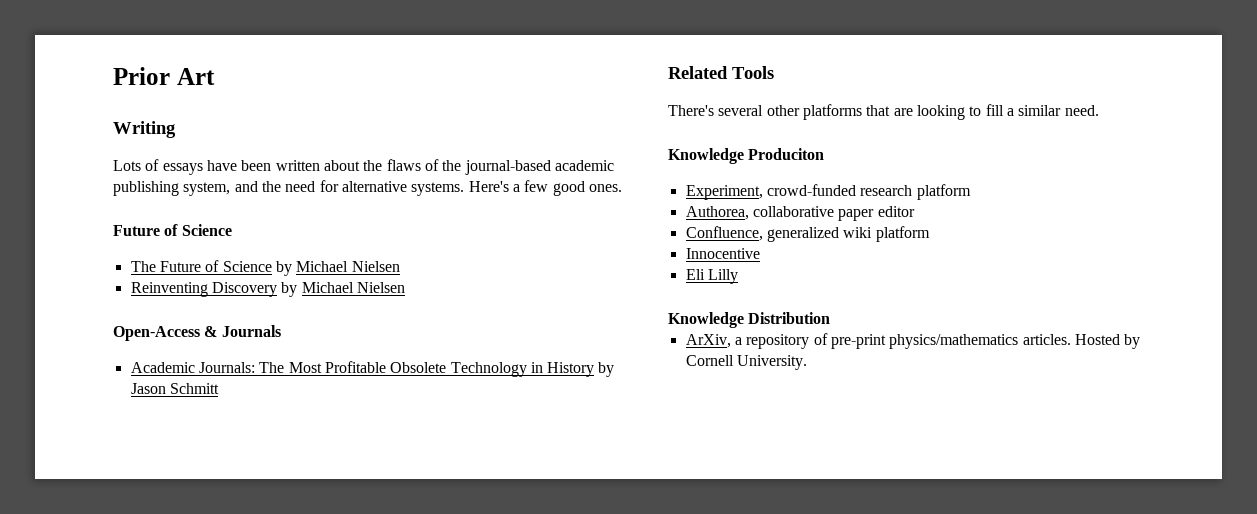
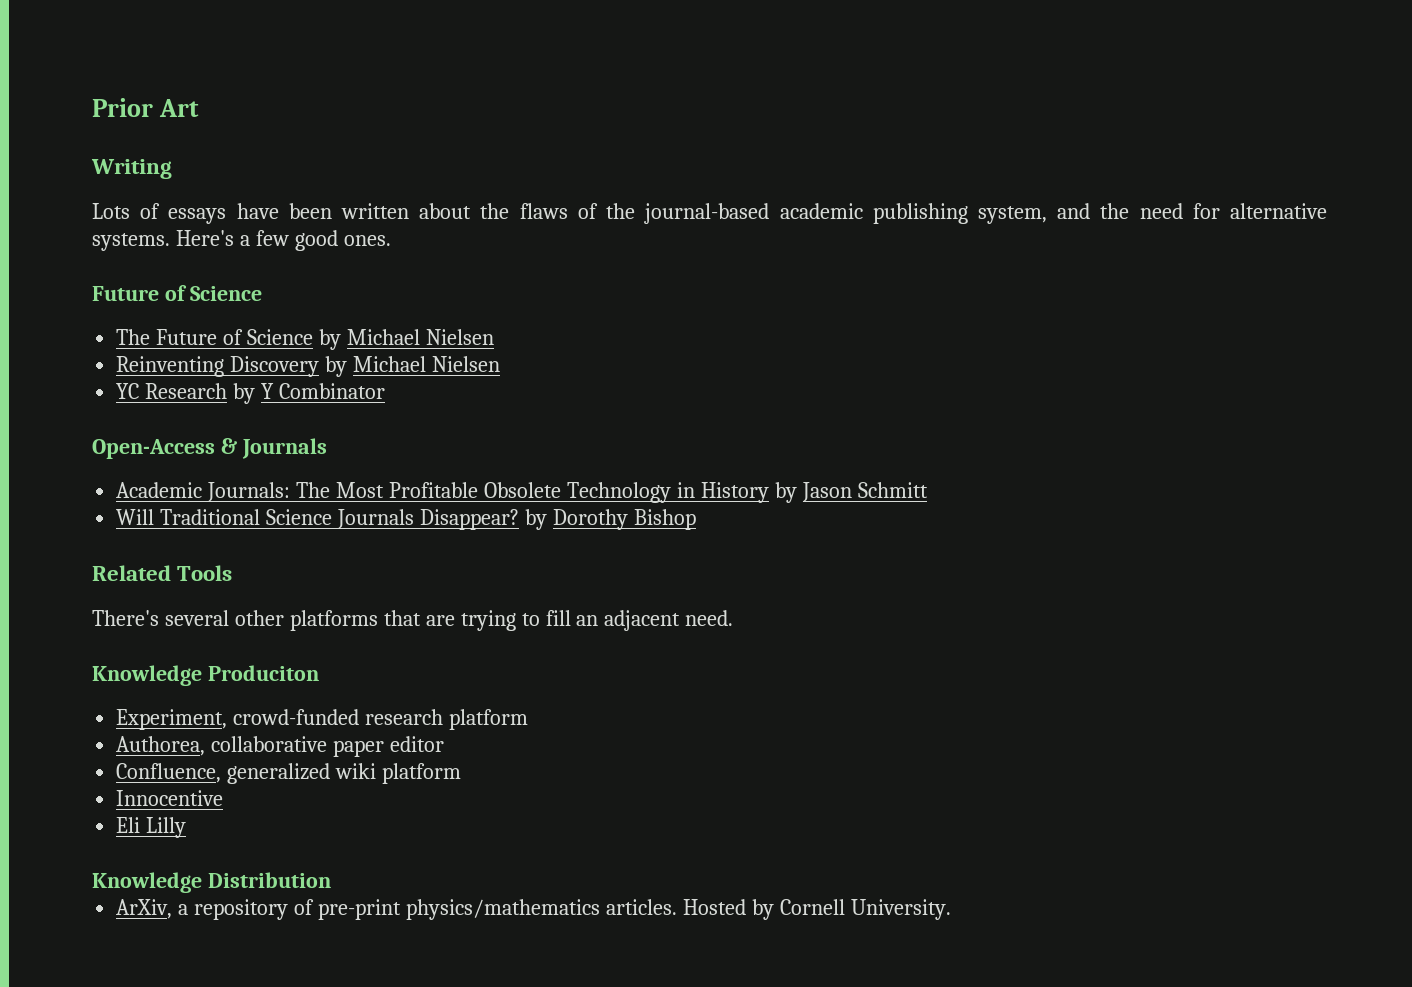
(405, 287) none -> [116,383,385,404] // YC Research by Y Combinator
(219, 388) none -> [116,509,696,530] // Will Traditional Science Journals Disappear? by Dorothy Bishop
[916,105,965,120] looking -> [460,610,516,631] trying
[1006,105,1062,116] a similar -> [576,610,681,631] an adjacent

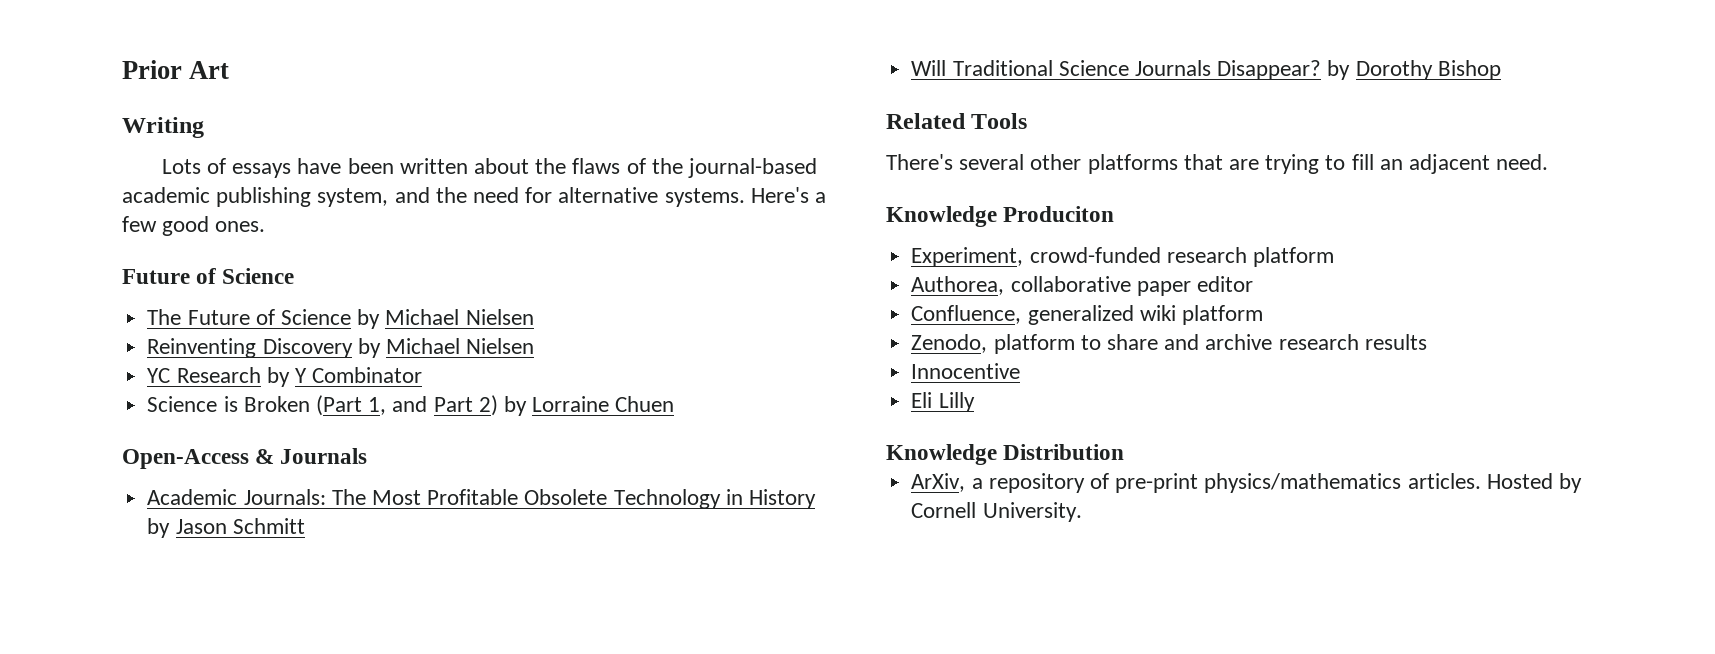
(385, 391) none -> [147,395,675,416] // Science is Broken (Part 1, and Part 2) by Lorraine Chuen
(462, 773) none -> [911,334,1427,354] // Zenodo, platform to share and archive research results

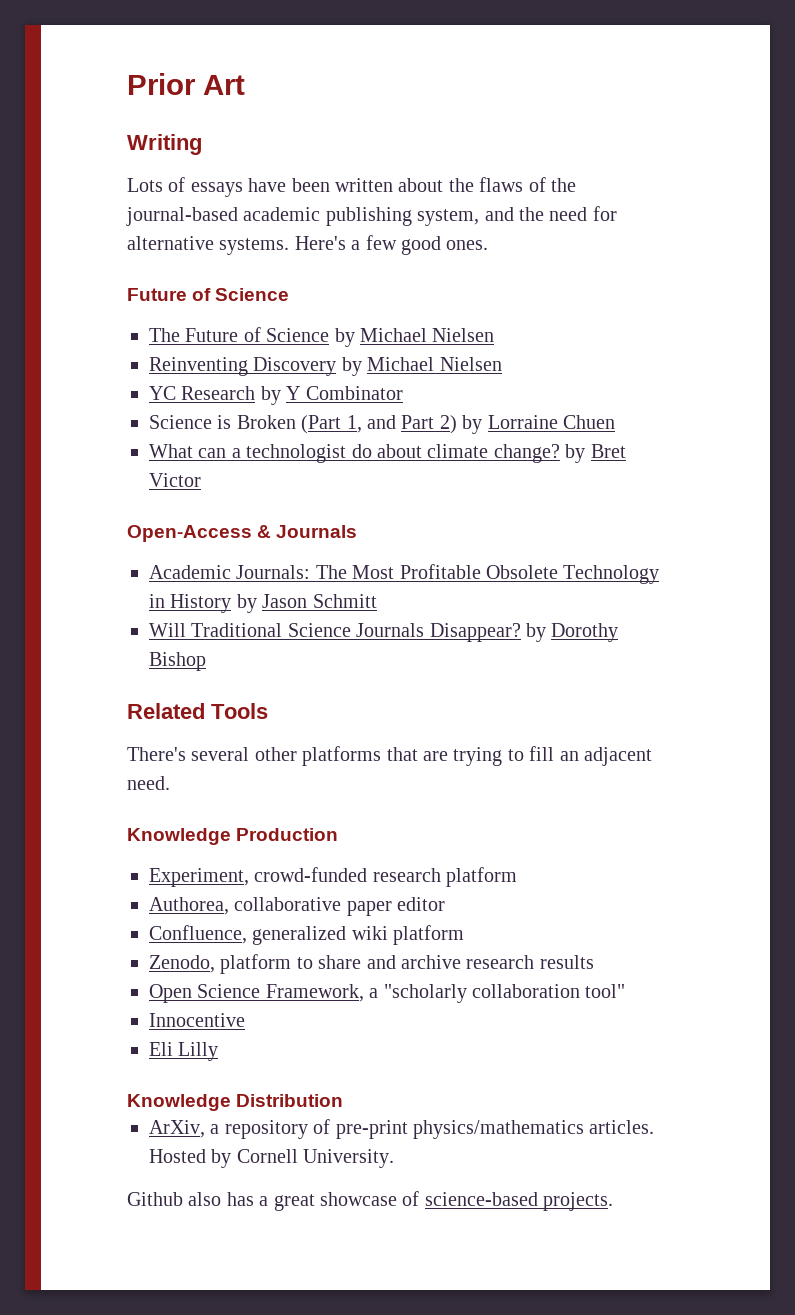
(675, 404) none -> [149,444,626,463] [149,473,201,487] // What can a technologist do about climate change? by Bret Victor
[1003,206,1115,222] Produciton -> [236,828,339,841] Production
(1427, 342) none -> [149,984,626,1003] // Open Science Framework, a "scholarly collaboration tool"
(1082, 512) none -> [127,1191,614,1211] // Github also has a great showcase of science-based projects.

